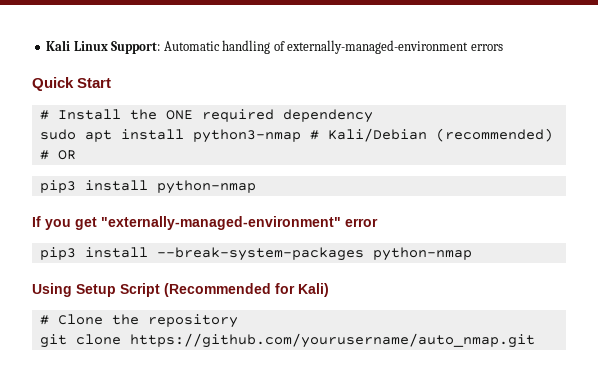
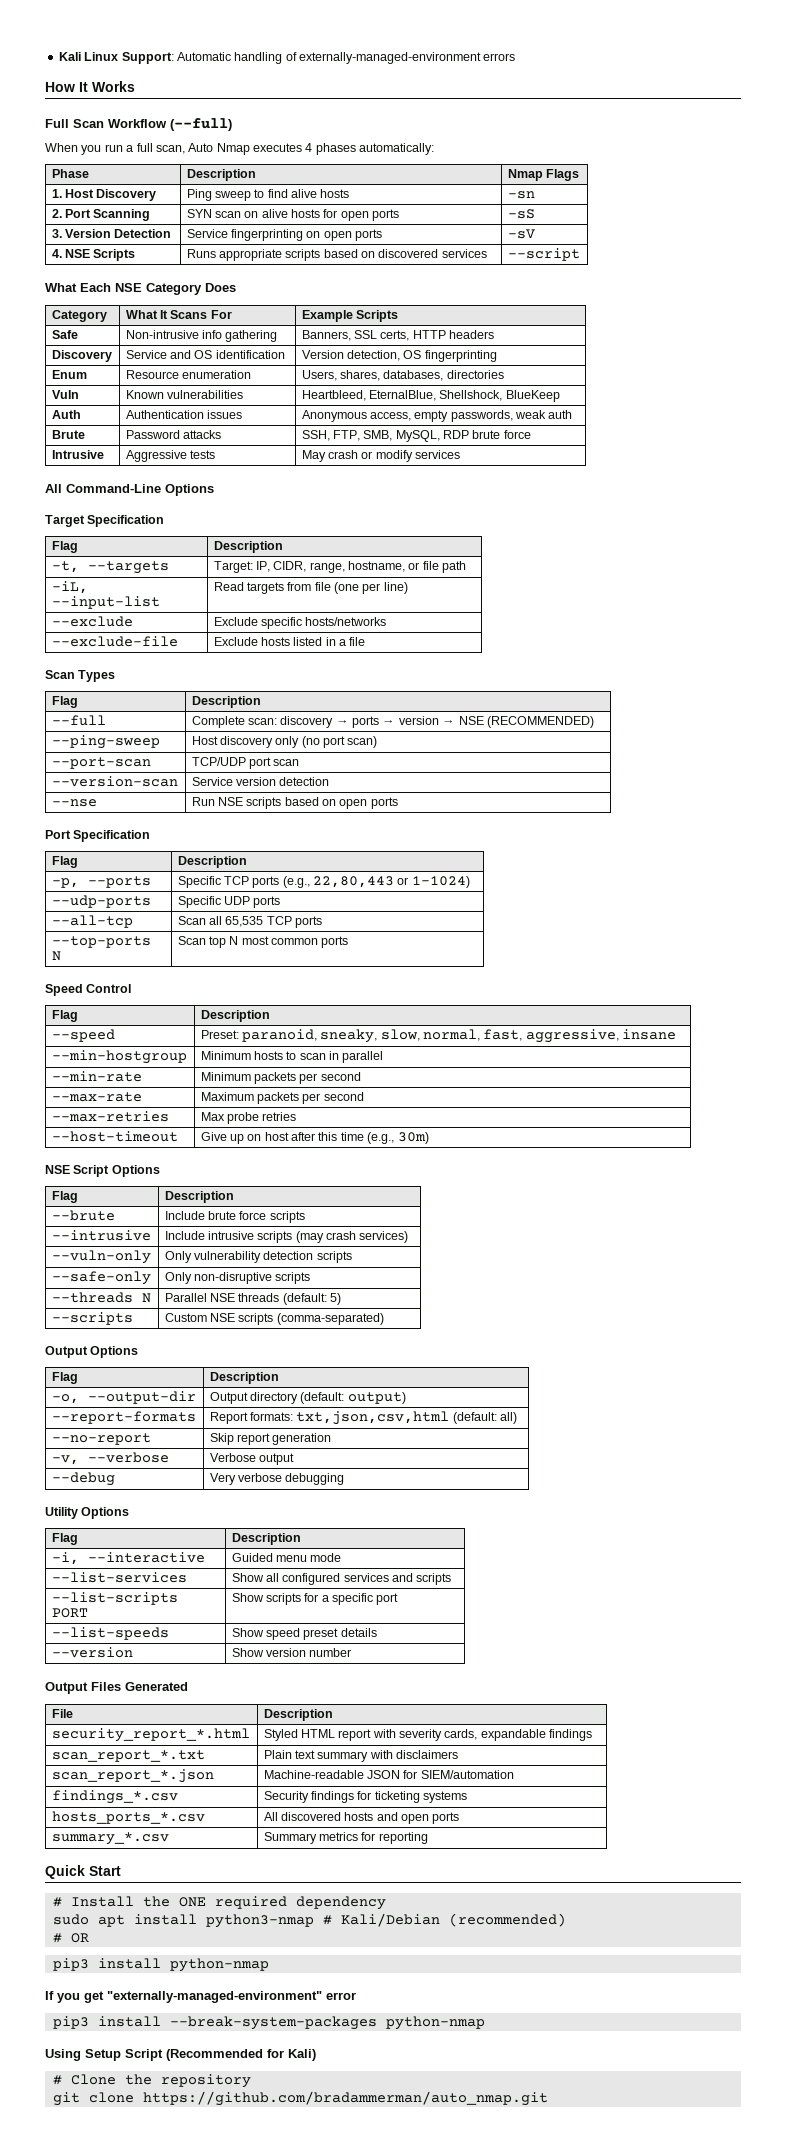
(503, 47) none -> [45,81,135,92] [45,118,232,131] [45,143,435,155] [51,169,89,178] [186,169,256,181] [507,169,579,181] [51,189,157,201] [186,189,350,201] [507,191,535,199] [51,209,151,221] [186,209,400,221] [507,209,535,219] [51,229,172,238] [186,229,383,241] [507,229,535,239] [51,249,136,261] [186,249,487,261] [507,248,580,261] [45,283,236,295] [51,310,107,322] [125,310,232,319] [301,310,398,322] [51,330,78,339] [125,330,278,342] [301,330,495,341] [51,350,112,362] [125,350,285,359] [301,350,497,362] [51,370,87,379] [125,370,251,379] [301,370,504,381] [51,390,79,399] [125,390,243,399] [301,390,560,402] [51,410,81,419] [125,410,242,419] [301,410,573,422] [51,430,85,439] [125,430,221,439] [301,430,531,442] [51,450,104,459] [125,450,215,462] [301,450,461,462] [45,484,214,496] [45,515,165,527] [51,541,78,553] [213,541,283,553] [51,561,169,574] [213,561,467,573] [51,581,88,594] [51,596,160,609] [213,582,408,594] [51,616,133,627] [213,617,387,629] [51,636,178,647] [213,637,366,646] [45,670,116,682] [51,696,78,708] [191,696,261,708] [51,715,106,726] [191,716,594,728] [51,735,160,749] [191,736,378,748] [51,757,151,769] [191,757,300,769] [51,776,178,787] [191,777,330,786] [51,799,97,807] [191,797,398,809] [45,830,151,842] [51,856,78,868] [177,856,247,868] [51,876,151,888] [177,876,470,888] [51,895,151,908] [177,896,281,908] [51,915,133,928] [177,916,323,928] [51,936,151,948] [51,951,61,961] [177,936,349,948] [45,984,132,996] [51,1010,78,1022] [200,1010,270,1022] [51,1029,115,1042] [200,1029,677,1043] [51,1050,187,1064] [200,1051,384,1063] [51,1071,142,1082] [200,1072,361,1084] [51,1092,142,1102] [200,1092,364,1104] [51,1111,169,1122] [200,1112,297,1124] [51,1131,178,1142] [200,1132,429,1144] [45,1165,160,1177] [51,1191,78,1203] [164,1191,234,1203] [51,1210,115,1221] [164,1211,305,1223] [51,1230,151,1241] [164,1231,409,1243] [51,1250,151,1264] [164,1251,352,1263] [51,1271,151,1285] [164,1272,311,1284] [51,1292,151,1303] [164,1293,342,1305] [51,1312,133,1325] [164,1313,384,1325] [45,1346,139,1358] [51,1372,78,1384] [209,1372,279,1384] [51,1391,196,1404] [209,1392,406,1404] [51,1411,196,1424] [209,1411,518,1425] [51,1433,151,1445] [209,1433,332,1445] [51,1452,169,1465] [209,1453,294,1465] [51,1472,115,1486] [209,1473,345,1485] [45,1507,130,1519] [51,1533,78,1545] [231,1533,301,1545] [51,1552,205,1565] [231,1553,342,1562] [51,1572,187,1583] [231,1573,452,1585] [51,1592,178,1605] [51,1608,88,1618] [231,1593,399,1605] [51,1627,169,1640] [231,1628,377,1640] [51,1647,133,1658] [231,1648,352,1657] [45,1682,188,1694] [51,1709,73,1718] [263,1709,333,1721] [51,1728,250,1742] [263,1729,593,1741] [51,1750,205,1762] [263,1750,459,1762] [51,1769,214,1783] [263,1770,514,1779] [51,1790,178,1804] [263,1791,468,1803] [51,1811,205,1824] [263,1812,460,1824] [51,1832,169,1845] [263,1832,428,1844] // How It Works // Full Scan Workflow (--full) // When you run a full scan, Auto Nmap executes 4 phases automatically: // Phase | Description | Nmap Flags // 1. Host Discovery | Ping sweep to find alive hosts | -sn // 2. Port Scanning | SYN scan on alive hosts for open ports | -sS // 3. Version Detection | Service fingerprinting on open ports | -sV // 4. NSE Scripts | Runs appropriate scripts based on discovered services | --script // What Each NSE Category Does // Category | What It Scans For | Example Scripts // Safe | Non-intrusive info gathering | Banners, SSL certs, HTTP headers // Discovery | Service and OS identification | Version detection, OS fingerprinting // Enum | Resource enumeration | Users, shares, databases, directories // Vuln | Known vulnerabilities | Heartbleed, EternalBlue, Shellshock, BlueKeep // Auth | Authentication issues | Anonymous access, empty passwords, weak auth // Brute | Password attacks | SSH, FTP, SMB, MySQL, RDP brute force // Intrusive | Aggressive tests | May crash or modify services // All Command-Line Options // Target Specification // Flag | Description // -t, --targets | Target: IP, CIDR, range, hostname, or file path // -iL, --input-list | Read targets from file (one per line) // --exclude | Exclude specific hosts/networks // --exclude-file | Exclude hosts listed in a file // Scan Types // Flag | Description // --full | Complete scan: discovery → ports → version → NSE (RECOMMENDED) // --ping-sweep | Host discovery only (no port scan) // --port-scan | TCP/UDP port scan // --version-scan | Service version detection // --nse | Run NSE scripts based on open ports // Port Specification // Flag | Description // -p, --ports | Specific TCP ports (e.g., 22,80,443 or 1-1024) // --udp-ports | Specific UDP ports // --all-tcp | Scan all 65,535 TCP ports // --top-ports N | Scan top N most common ports // Speed Control // Flag | Description // --speed | Preset: paranoid, sneaky, slow, normal, fast, aggressive, insane // --min-hostgroup | Minimum hosts to scan in parallel // --min-rate | Minimum packets per second // --max-rate | Maximum packets per second // --max-retries | Max probe retries // --host-timeout | Give up on host after this time (e.g., 30m) // NSE Script Options // Flag | Description // --brute | Include brute force scripts // --intrusive | Include intrusive scripts (may crash services) // --vuln-only | Only vulnerability detection scripts // --safe-only | Only non-disruptive scripts // --threads N | Parallel NSE threads (default: 5) // --scripts | Custom NSE scripts (comma-separated) // Output Options // Flag | Description // -o, --output-dir | Output directory (default: output) // --report-formats | Report formats: txt,json,csv,html (default: all) // --no-report | Skip report generation // -v, --verbose | Verbose output // --debug | Very verbose debugging // Utility Options // Flag | Description // -i, --interactive | Guided menu mode // --list-services | Show all configured services and scripts // --list-scripts PORT | Show scripts for a specific port // --list-speeds | Show speed preset details // --version | Show version number // Output Files Generated // File | Description // security_report_*.html | Styled HTML report with severity cards, expandable findings // scan_report_*.txt | Plain text summary with disclaimers // scan_report_*.json | Machine-readable JSON for SIEM/automation // findings_*.csv | Security findings for ticketing systems // hosts_ports_*.csv | All discovered hosts and open ports // summary_*.csv | Summary metrics for reporting
[129,333,535,348] https://github.com/yourusername/auto_nmap.git -> [142,2091,548,2106] https://github.com/bradammerman/auto_nmap.git

